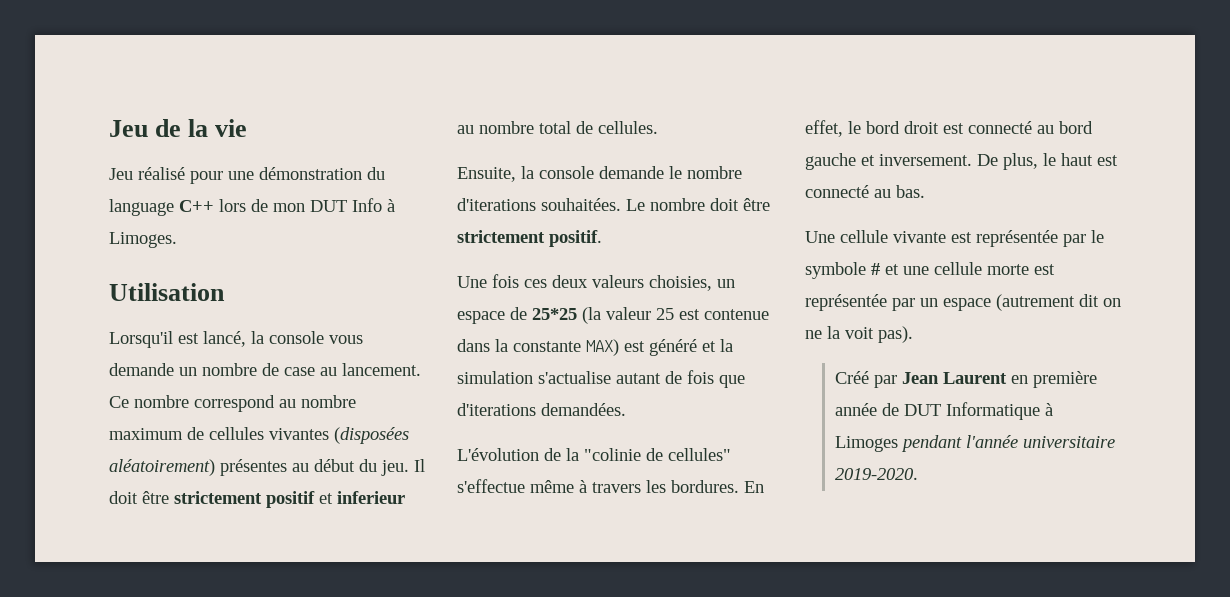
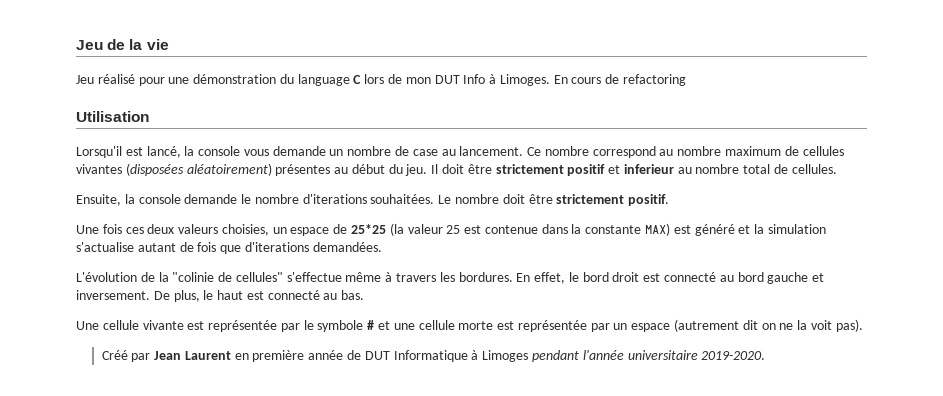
[179,200,214,212] C++ -> [353,75,362,84] C
(177, 240) none -> [553,74,687,86] En cours de refactoring

